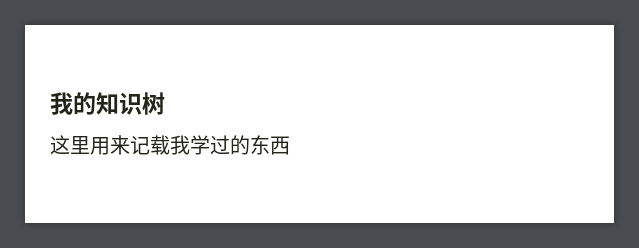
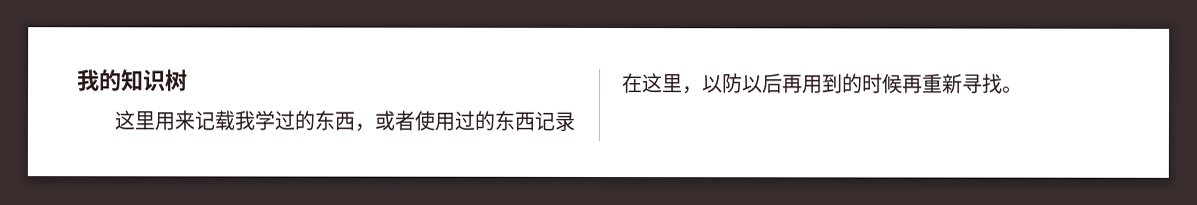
(290, 145) none -> [353,110,575,132] [622,73,1023,95] ，或者使用过的东西记录在这里，以防以后再用到的时候再重新寻找。

